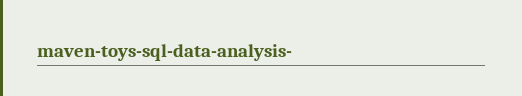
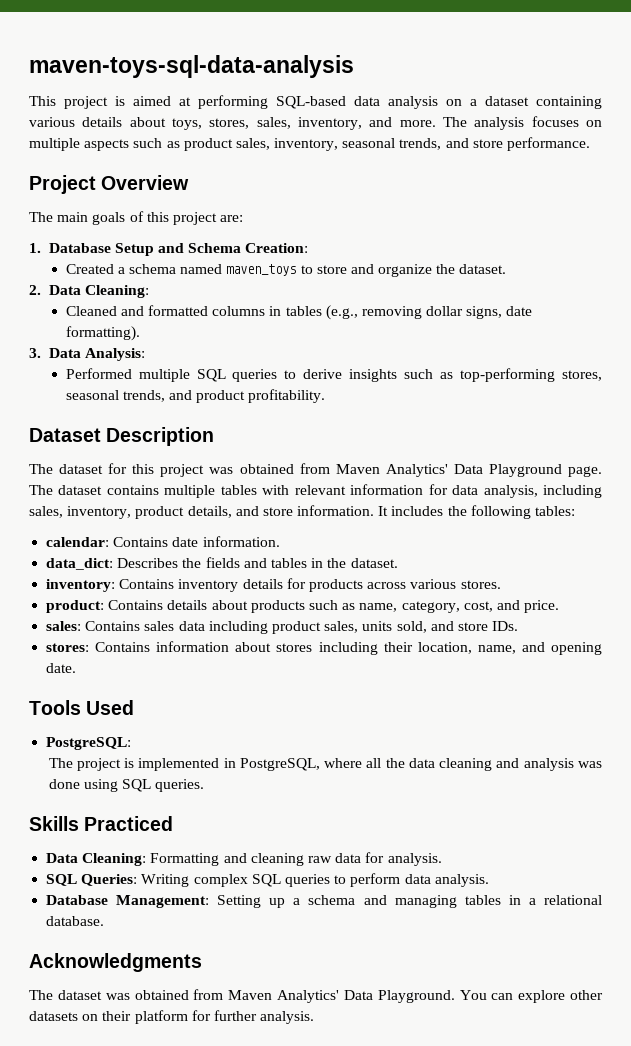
[37,44,292,61] maven-toys-sql-data-analysis- -> [29,55,354,78] [29,95,602,109] [29,116,602,130] [29,137,591,151] [29,175,190,194] [29,211,244,225] [29,243,309,256] [65,264,507,277] [29,285,149,298] [65,305,533,320] [65,326,140,341] [29,348,145,361] [65,368,602,382] [65,389,326,403] [29,427,215,446] [29,463,602,477] [29,484,602,498] [29,505,576,519] [46,536,280,547] [46,557,398,570] [46,578,501,592] [46,600,560,613] [46,621,519,634] [46,641,603,655] [46,663,77,673] [29,700,135,715] [46,737,132,750] [48,758,603,771] [48,779,205,792] [29,816,174,831] [46,852,442,866] [46,873,489,887] [46,895,603,908] [46,916,105,926] [29,953,202,972] [29,989,603,1003] [29,1010,315,1024] maven-toys-sql-data-analysis // This project is aimed at performing SQL-based data analysis on a dataset containing various details about toys, stores, sales, inventory, and more. The analysis focuses on multiple aspects such as product sales, inventory, seasonal trends, and store performance. // Project Overview // The main goals of this project are: // 1. Database Setup and Schema Creation: // Created a schema named maven_toys to store and organize the dataset. // 2. Data Cleaning: // Cleaned and formatted columns in tables (e.g., removing dollar signs, date formatting). // 3. Data Analysis: // Performed multiple SQL queries to derive insights such as top-performing stores, seasonal trends, and product profitability. // Dataset Description // The dataset for this project was obtained from Maven Analytics' Data Playground page. The dataset contains multiple tables with relevant information for data analysis, including sales, inventory, product details, and store information. It includes the following tables: // calendar: Contains date information. // data_dict: Describes the fields and tables in the dataset. // inventory: Contains inventory details for products across various stores. // product: Contains details about products such as name, category, cost, and price. // sales: Contains sales data including product sales, units sold, and store IDs. // stores: Contains information about stores including their location, name, and opening date. // Tools Used // PostgreSQL: // The project is implemented in PostgreSQL, where all the data cleaning and analysis was done using SQL queries. // Skills Practiced // Data Cleaning: Formatting and cleaning raw data for analysis. // SQL Queries: Writing complex SQL queries to perform data analysis. // Database Management: Setting up a schema and managing tables in a relational database. // Acknowledgments // The dataset was obtained from Maven Analytics' Data Playground. You can explore other datasets on their platform for further analysis.

